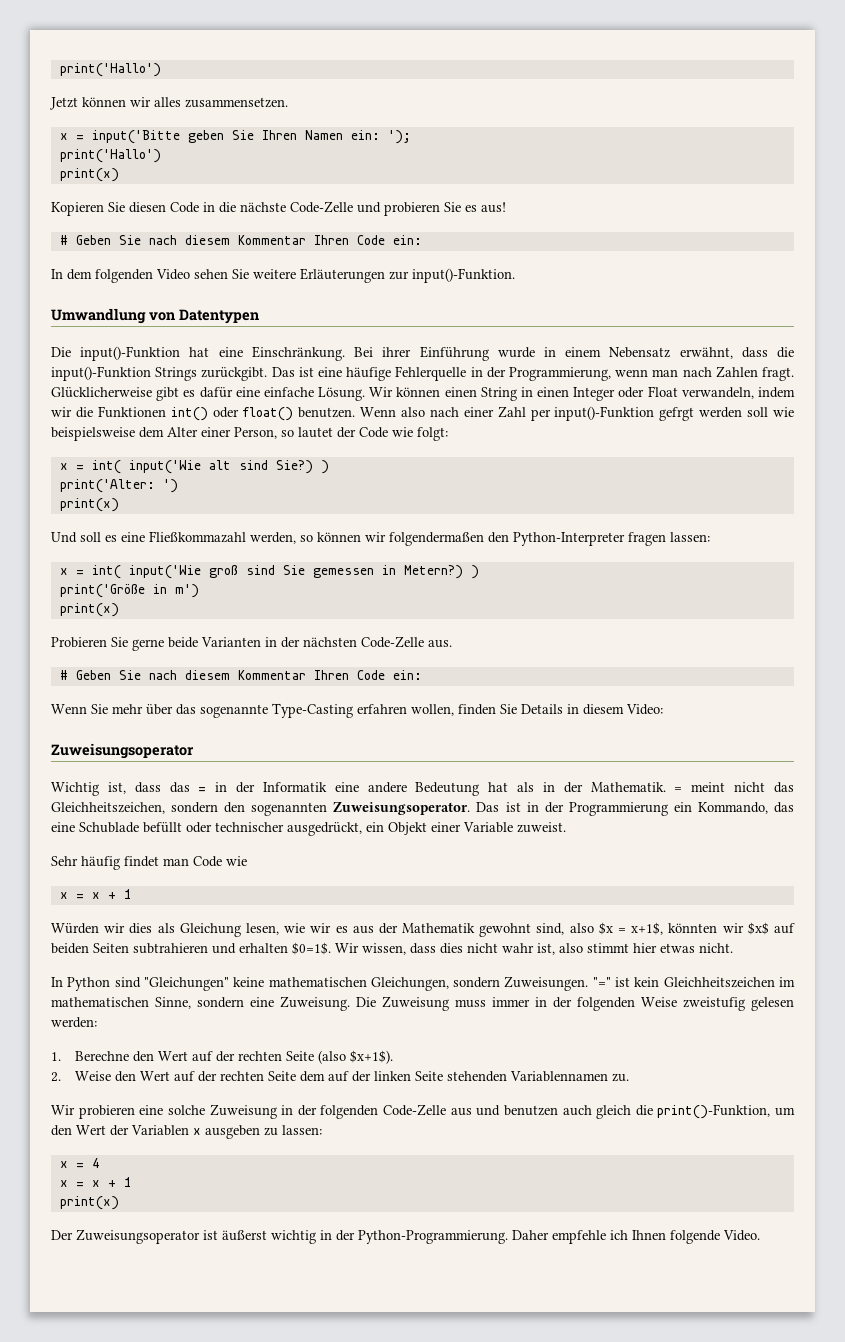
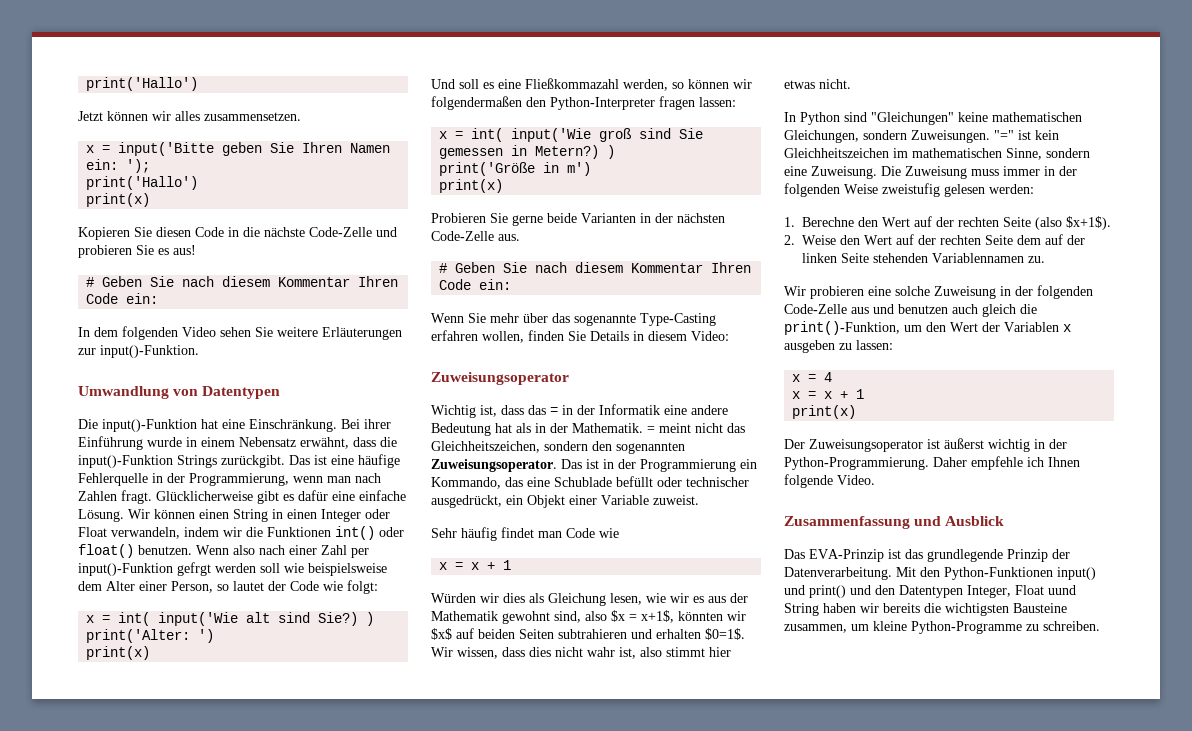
(760, 1235) none -> [784,516,1005,529] [784,549,1070,562] [784,567,1096,580] [784,585,1076,598] [784,603,1067,616] [784,621,1100,634] // Zusammenfassung und Ausblick // Das EVA-Prinzip ist das grundlegende Prinzip der Datenverarbeitung. Mit den Python-Funktionen input() und print() und den Datentypen Integer, Float uund String haben wir bereits die wichtigsten Bausteine zusammen, um kleine Python-Programme zu schreiben.

